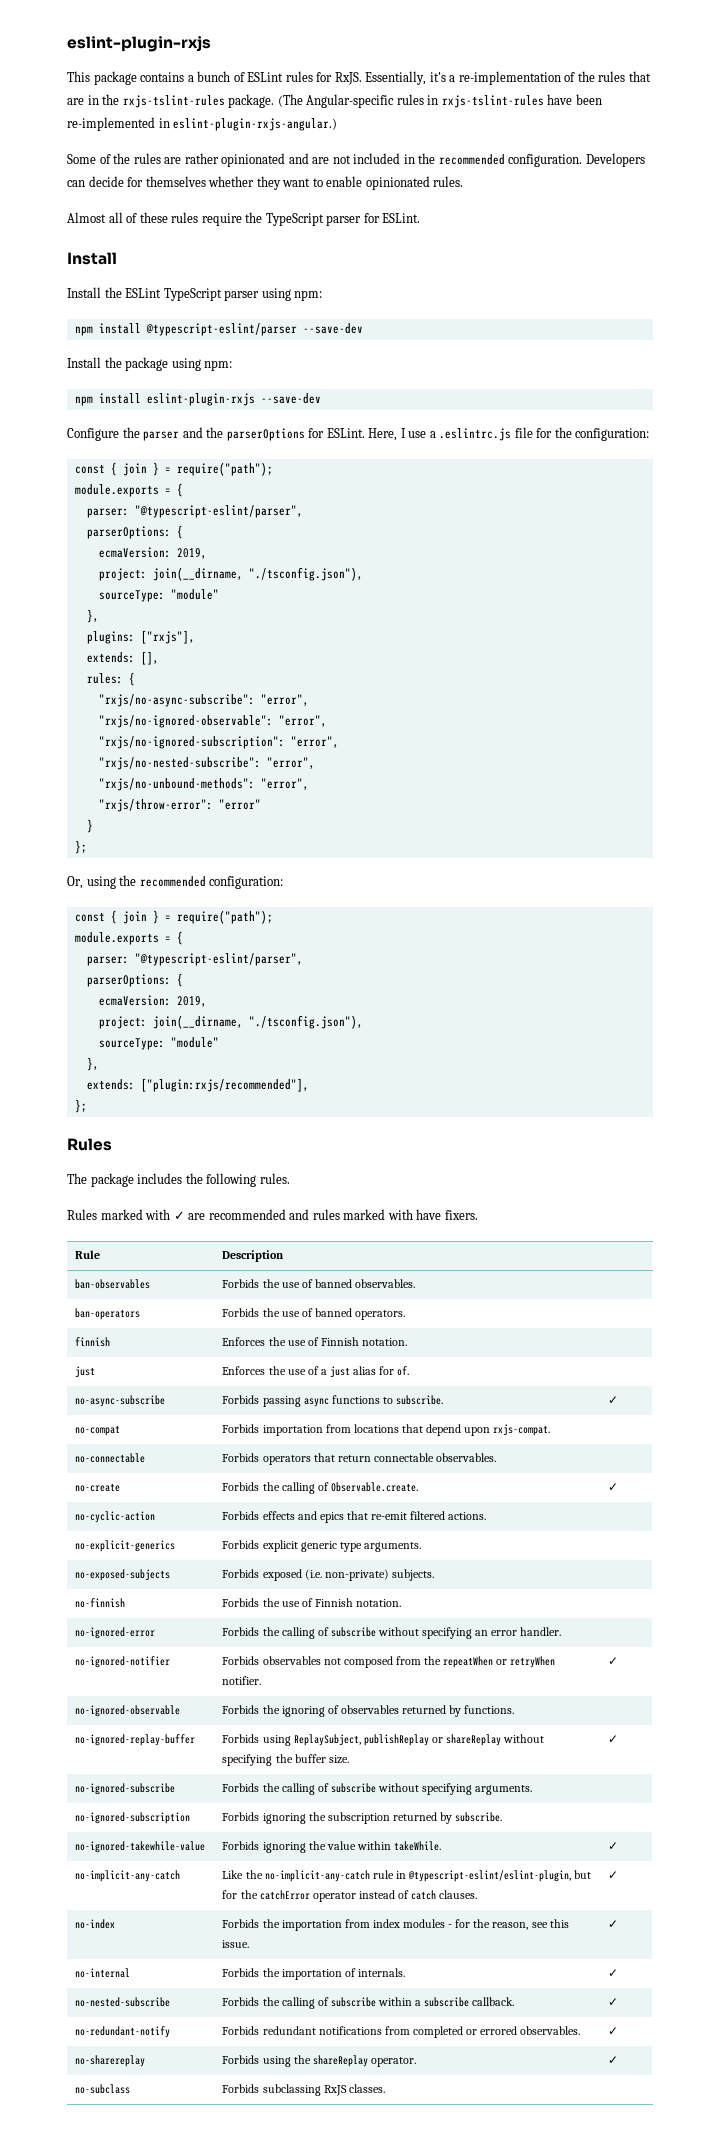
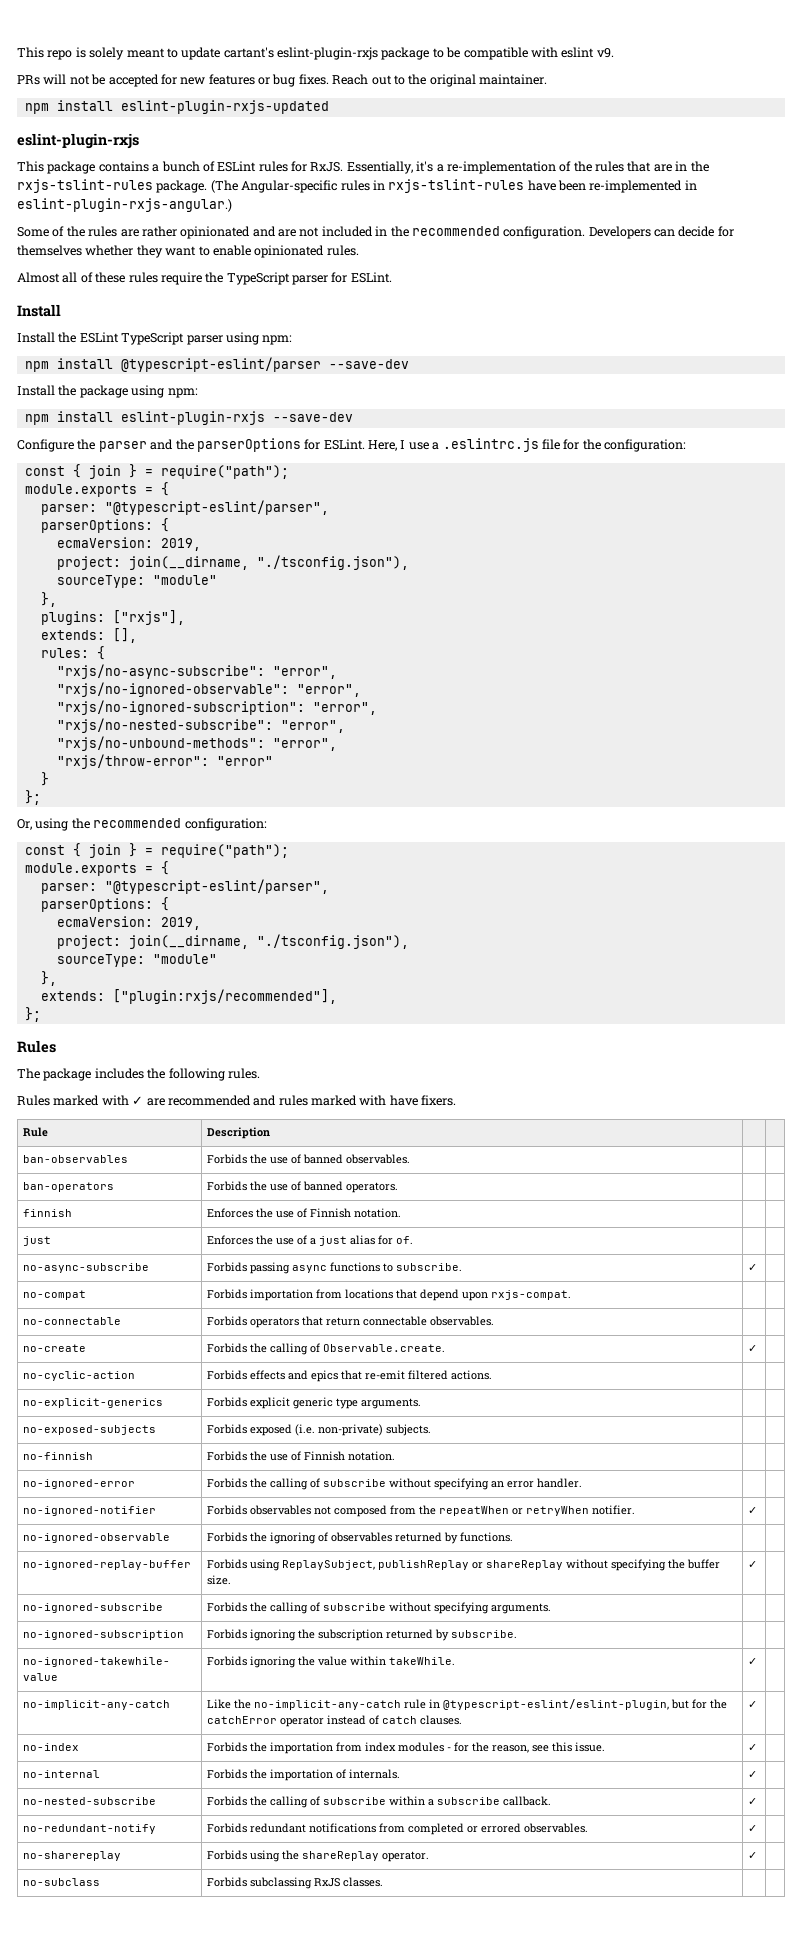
(67, 44) none -> [17,47,614,60] [17,74,547,87] [24,100,329,114] This repo is solely meant to update cartant's eslint-plugin-rxjs package to be compatible with eslint v9. // PRs will not be accepted for new features or bug fixes. Reach out to the original maintainer. // npm install eslint-plugin-rxjs-updated //

